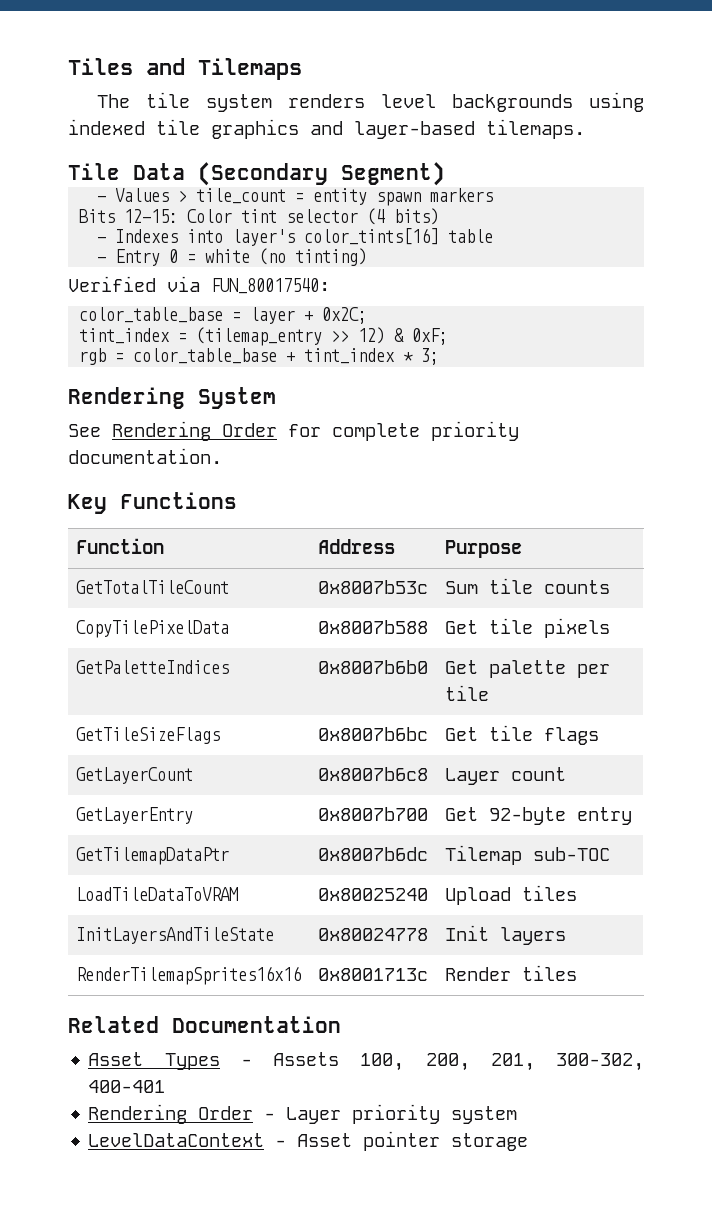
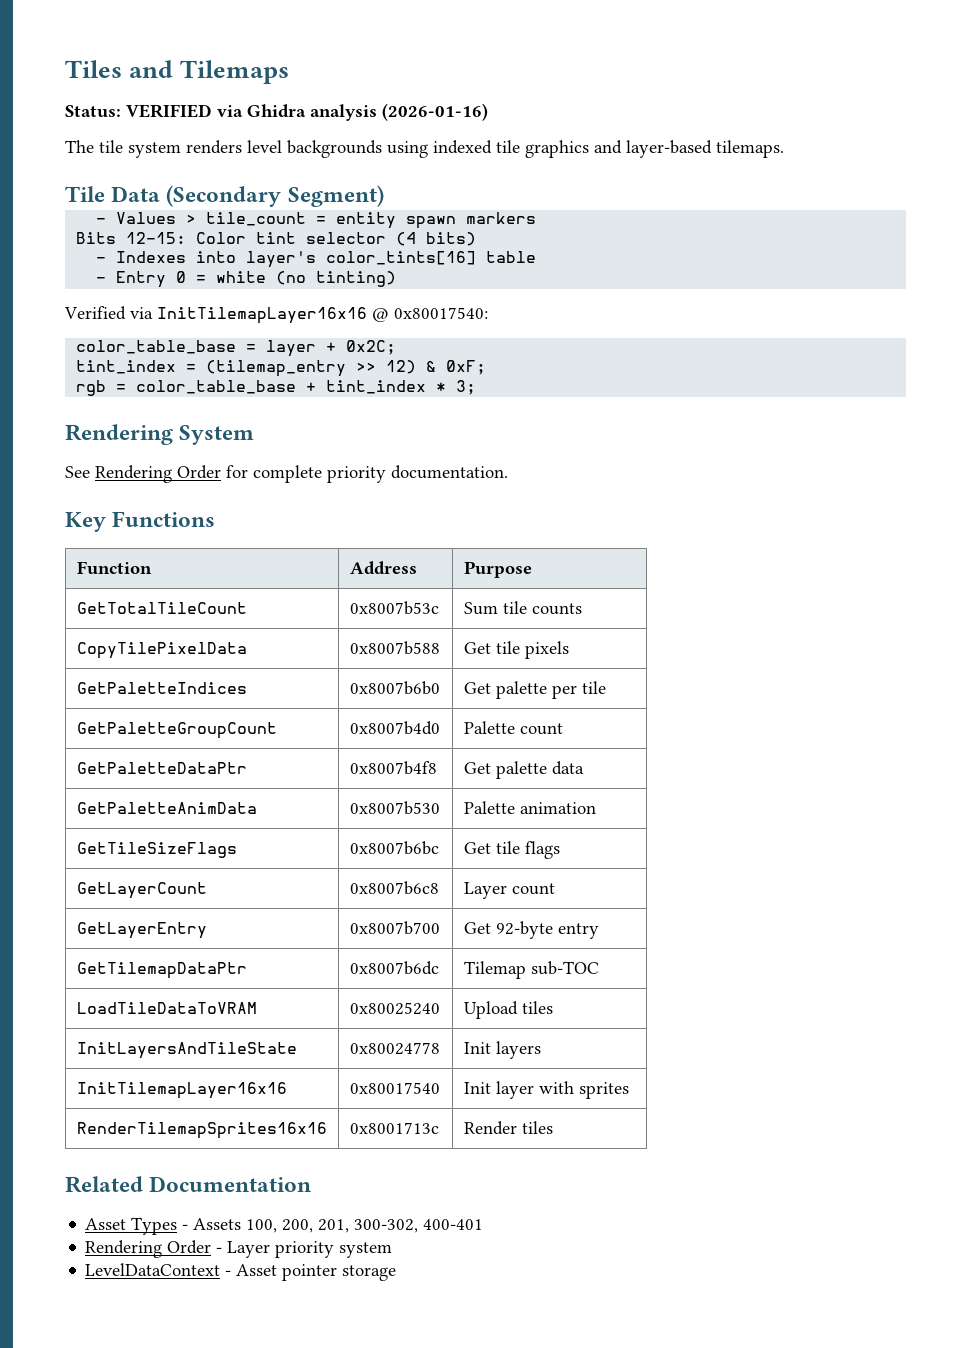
(302, 69) none -> [65,103,488,121] // Status: VERIFIED via Ghidra analysis (2026-01-16)
[211,278,330,294] FUN_80017540: -> [157,307,488,324] InitTilemapLayer16x16 @ 0x80017540:
(490, 693) none -> [76,722,277,739] [349,721,440,735] [463,721,563,735] [76,762,247,774] [349,761,437,775] [463,761,584,779] [76,802,257,814] [349,801,440,815] [463,801,596,814] // GetPaletteGroupCount | 0x8007b4d0 | Palette count // GetPaletteDataPtr | 0x8007b4f8 | Get palette data // GetPaletteAnimData | 0x8007b530 | Palette animation
(567, 936) none -> [76,1082,287,1099] [349,1082,440,1094] [463,1081,629,1099] // InitTilemapLayer16x16 | 0x80017540 | Init layer with sprites

